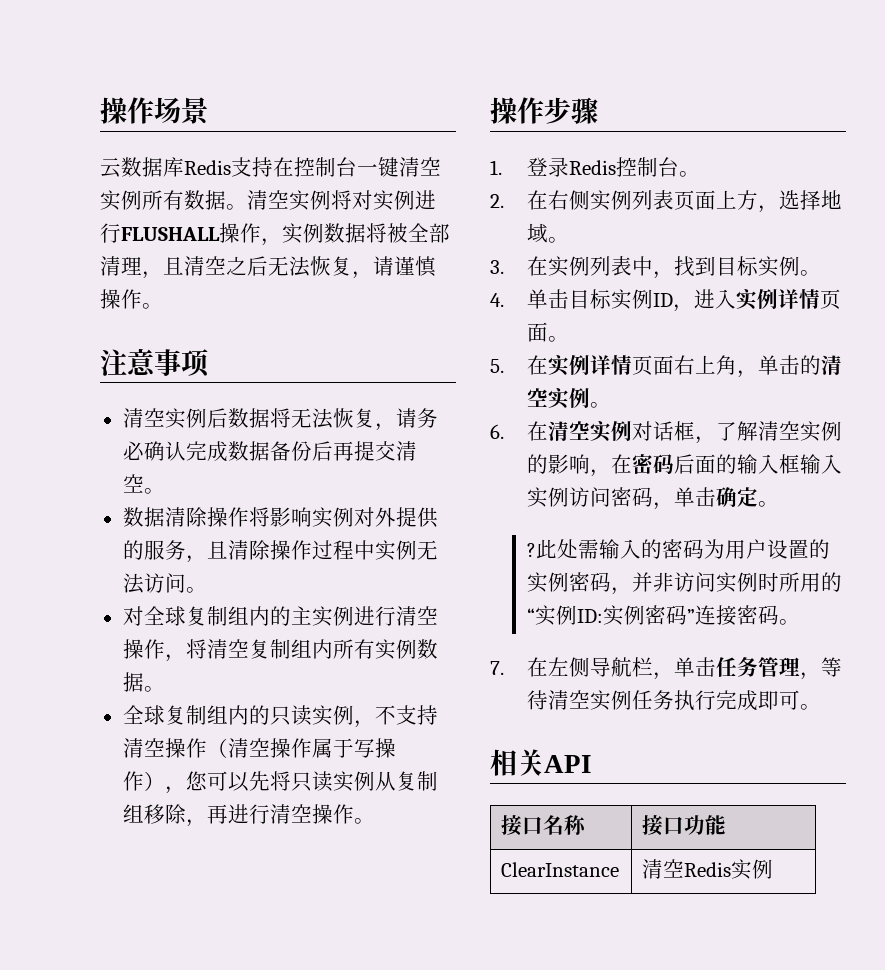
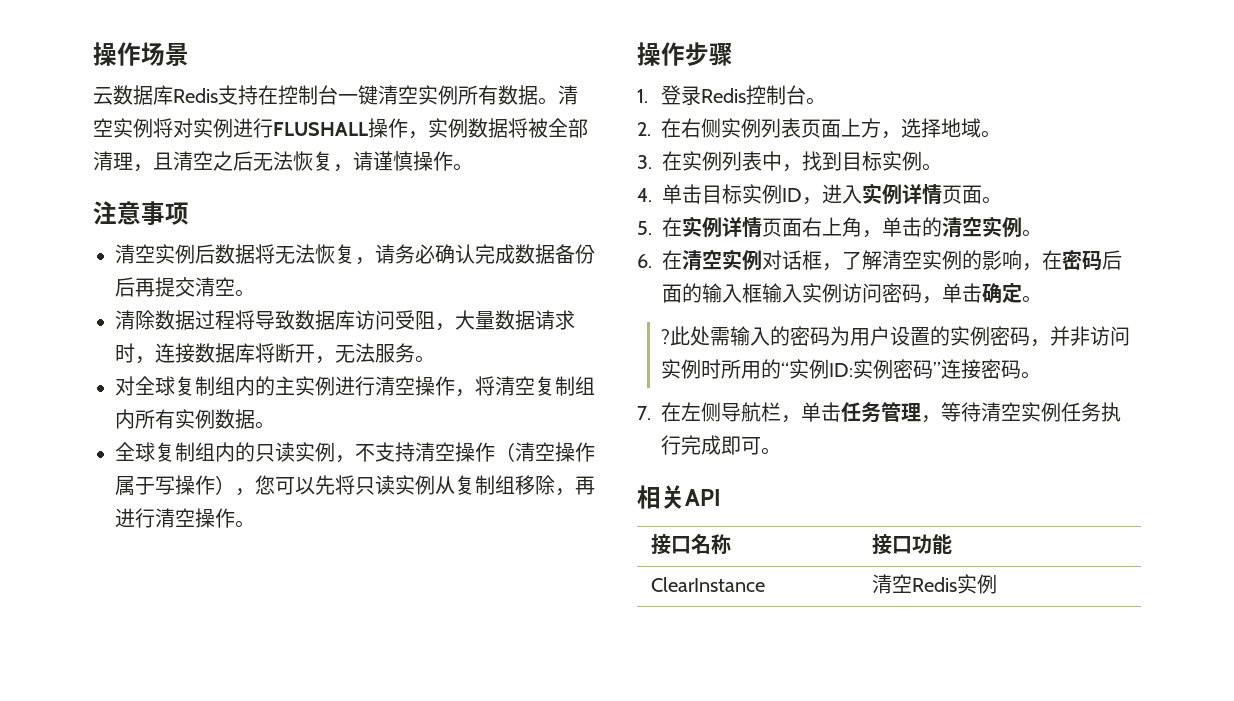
[122,507,438,528] [122,540,438,563] [122,573,186,594] 数据清除操作将影响实例对外提供的服务，且清除操作过程中实例无法访问 -> [115,310,575,331] [115,343,415,364] 清除数据过程将导致数据库访问受阻，大量数据请求时，连接数据库将断开，无法服务

